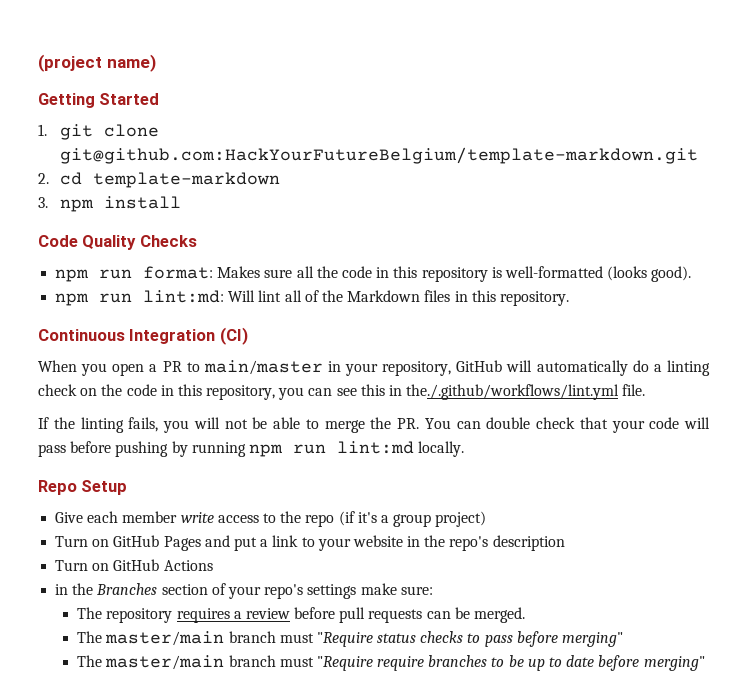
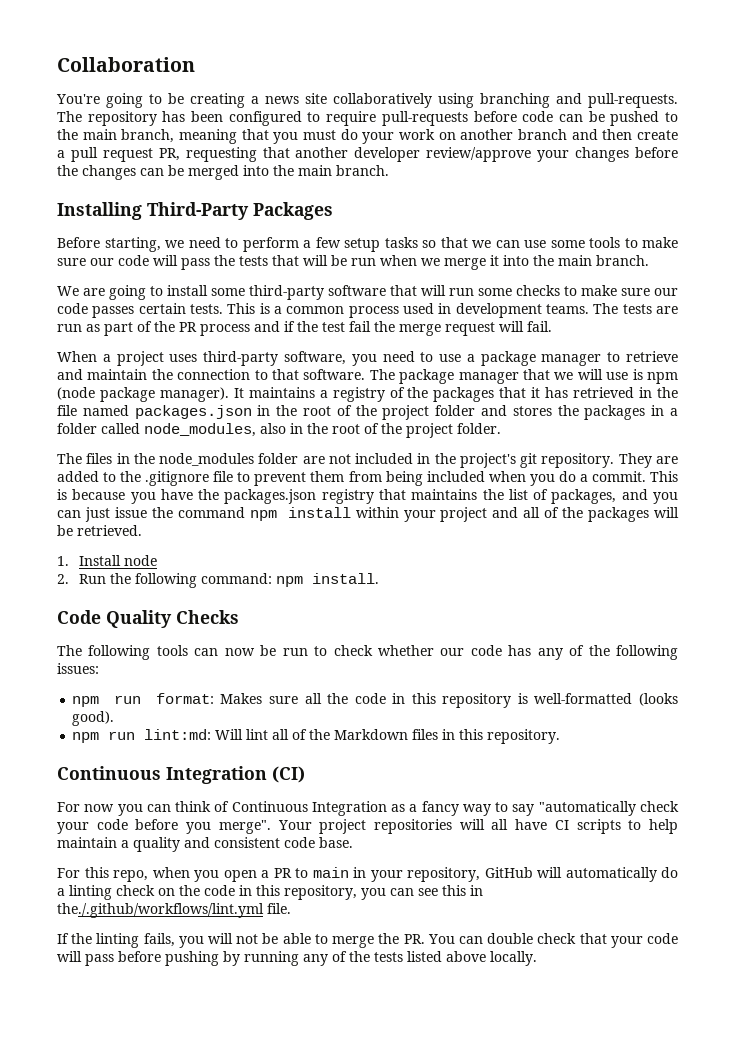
[38,54,156,72] [38,93,160,108] [38,124,160,140] [60,147,699,164] [38,172,281,188] [38,196,182,212] [38,235,197,250] (project name) // Getting Started // 1. git clone git@github.com:HackYourFutureBelgium/template-markdown.git // 2. cd template-markdown // 3. npm install // Code Quality Checks -> [57,57,195,72] [56,93,678,108] [57,111,679,126] [57,129,678,144] [57,147,678,162] [57,165,389,180] [57,202,333,220] [57,237,678,252] [57,255,649,270] [57,285,678,300] [57,303,679,318] [57,321,552,336] [57,351,678,366] [57,369,678,384] [57,387,678,402] [57,405,678,420] [57,423,501,438] [57,453,678,468] [57,471,678,486] [57,489,678,504] [57,507,679,522] [57,525,142,536] [57,555,157,566] [57,573,379,588] [57,610,239,628] [57,645,678,660] [57,663,99,674] Collaboration // You're going to be creating a news site collaboratively using branching and pull-requests. The repository has been configured to require pull-requests before code can be pushed to the main branch, meaning that you must do your work on another branch and then create a pull request PR, requesting that another developer review/approve your changes before the changes can be merged into the main branch. // Installing Third-Party Packages // Before starting, we need to perform a few setup tasks so that we can use some tools to make sure our code will pass the tests that will be run when we merge it into the main branch. // We are going to install some third-party software that will run some checks to make sure our code passes certain tests. This is a common process used in development teams. The tests are run as part of the PR process and if the test fail the merge request will fail. // When a project uses third-party software, you need to use a package manager to retrieve and maintain the connection to that software. The package manager that we will use is npm (node package manager). It maintains a registry of the packages that it has retrieved in the file named packages.json in the root of the project folder and stores the packages in a folder called node_modules, also in the root of the project folder. // The files in the node_modules folder are not included in the project's git repository. They are added to the .gitignore file to prevent them from being included when you do a commit. This is because you have the packages.json registry that maintains the list of packages, and you can just issue the command npm install within your project and all of the packages will be retrieved. // 1. Install node // 2. Run the following command: npm install. // Code Quality Checks // The following tools can now be run to check whether our code has any of the following issues:
[38,360,77,372] When -> [57,801,679,816] [57,819,678,834] [57,837,353,852] [57,867,190,882] For now you can think of Continuous Integration as a fancy way to say "automatically check your code before you merge". Your project repositories will all have CI scripts to help maintain a quality and consistent code base. // For this repo, when
[203,360,323,375] main/master -> [312,867,349,878] main
[248,441,465,457] [38,480,128,495] [55,511,487,527] [55,535,565,551] [55,559,213,571] [55,583,433,599] [77,607,526,623] [77,631,624,647] [77,655,705,671] npm run lint:md locally. // Repo Setup // Give each member write access to the repo (if it's a group project) // Turn on GitHub Pages and put a link to your website in the repo's description // Turn on GitHub Actions // in the Branches section of your repo's settings make sure: // The repository requires a review before pull requests can be merged. // The master/main branch must "Require status checks to pass before merging" // The master/main branch must "Require require branches to be up to date before merging" -> [303,951,537,966] any of the tests listed above locally.

